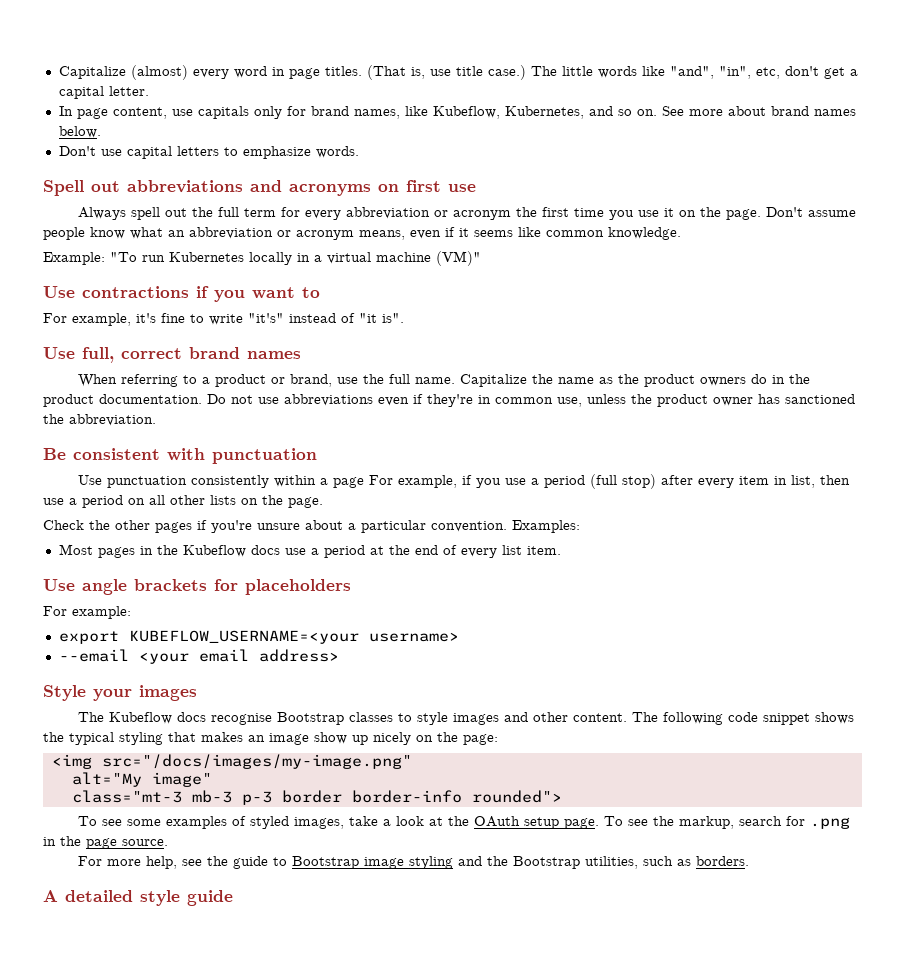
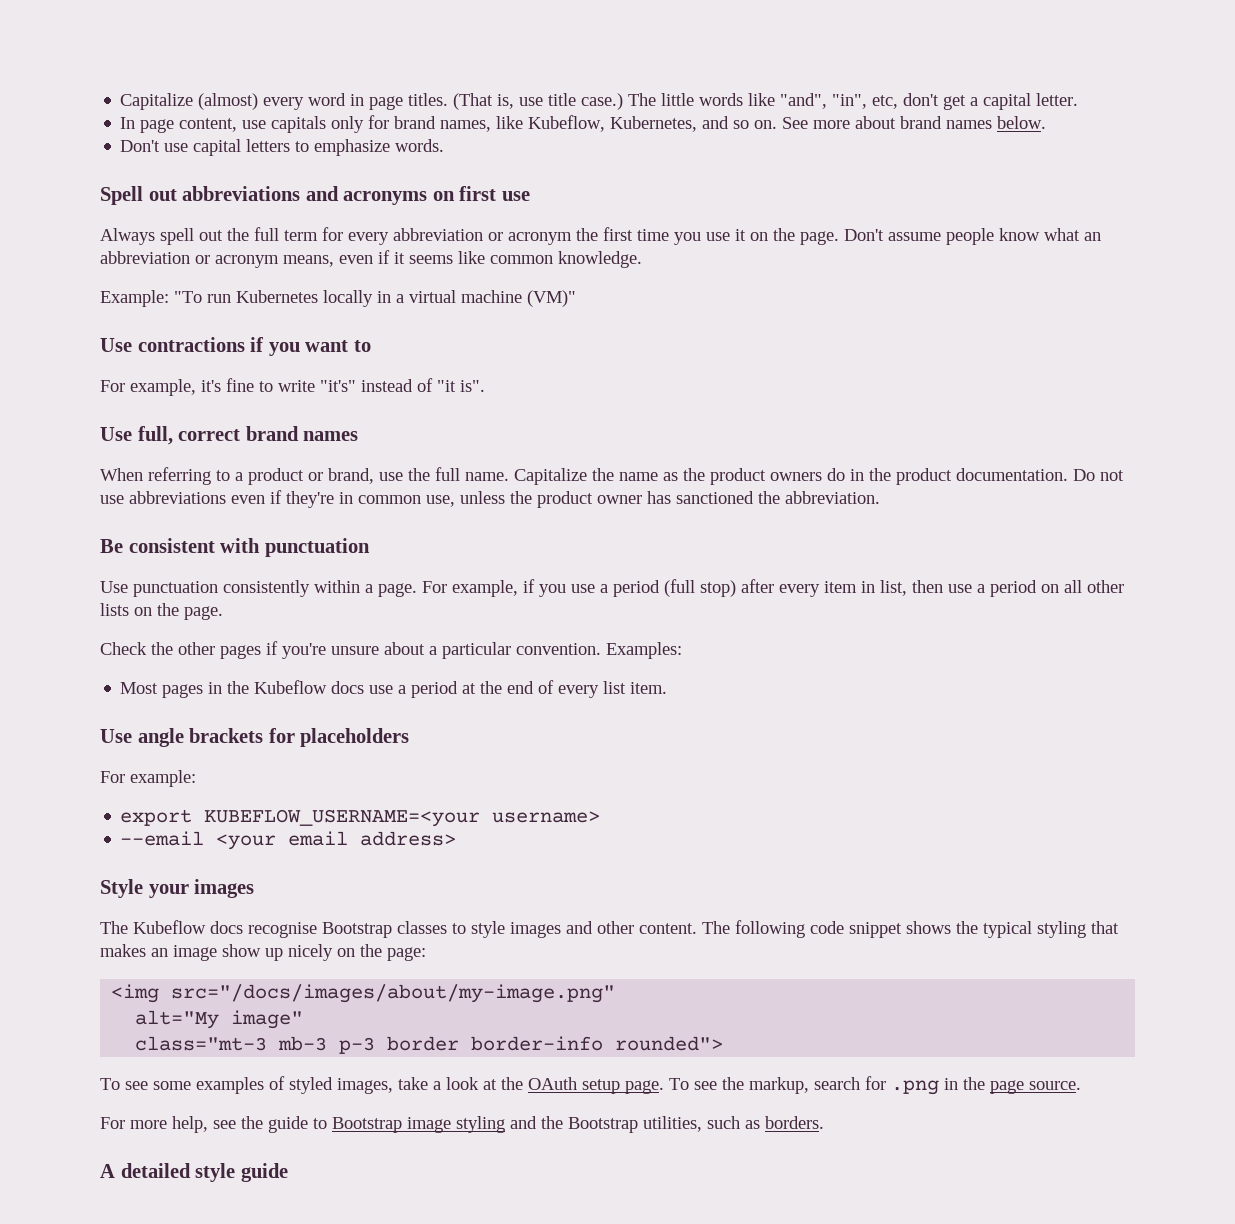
[333,477,365,488] page -> [378,583,417,597] page.
[101,754,412,769] src="/docs/images/my-image.png" -> [171,984,616,1003] src="/docs/images/about/my-image.png"

